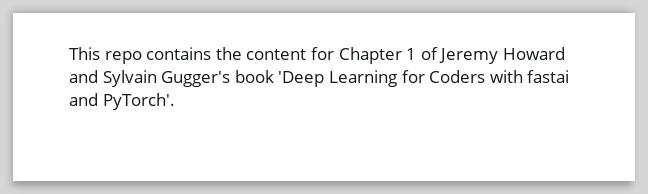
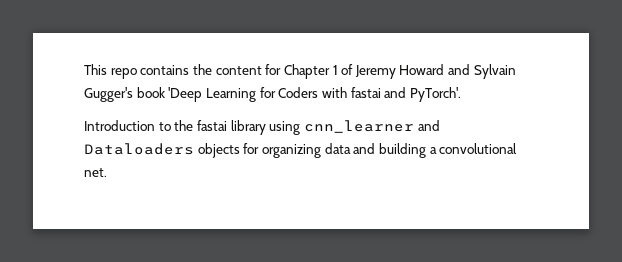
(175, 101) none -> [84,120,440,135] [84,143,518,158] [84,168,107,177] // Introduction to the fastai library using cnn_learner and Dataloaders objects for organizing data and building a convolutional net.

